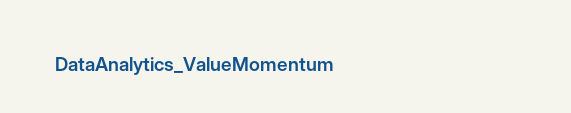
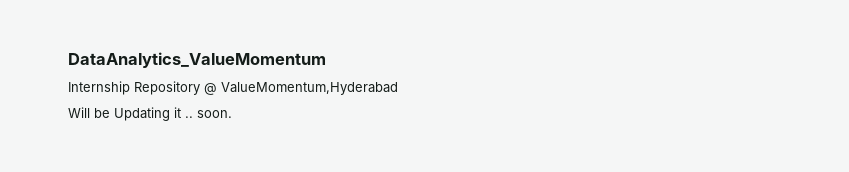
(334, 66) none -> [68,81,398,95] [68,107,232,121] // Internship Repository @ ValueMomentum,Hyderabad // Will be Updating it .. soon.

